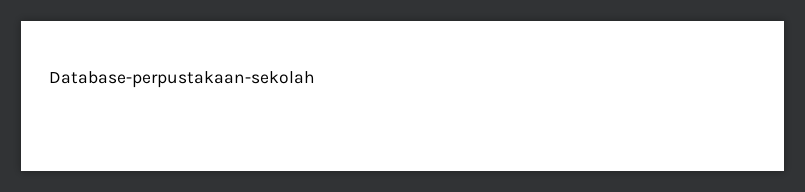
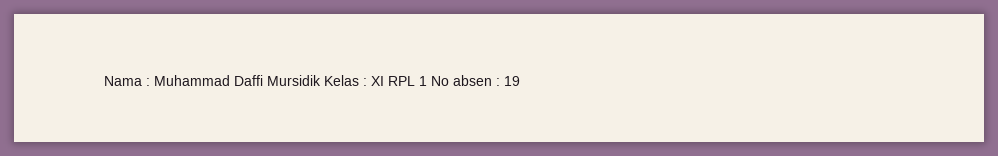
[49,71,315,88] Database-perpustakaan-sekolah -> [104,75,521,86] Nama : Muhammad Daffi Mursidik Kelas : XI RPL 1 No absen : 19

